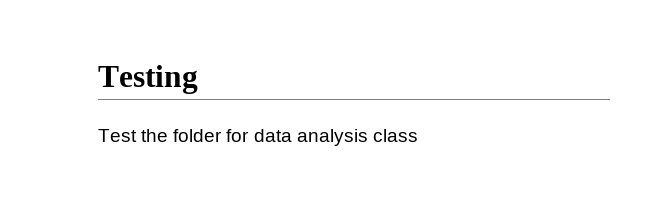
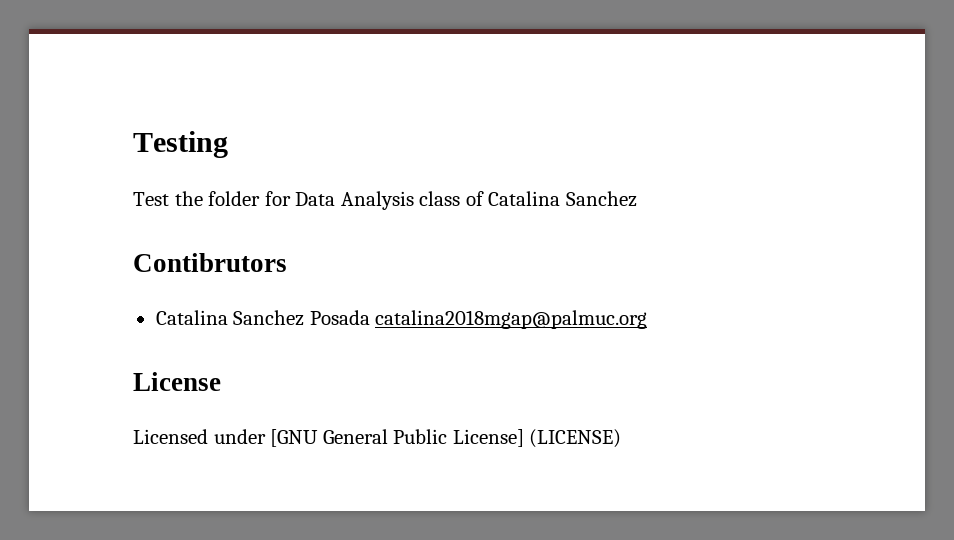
[253,129,418,146] data analysis class -> [295,191,637,210] [133,253,287,272] [155,310,648,329] [133,372,221,391] [133,429,622,448] Data Analysis class of Catalina Sanchez // Contibrutors // Catalina Sanchez Posada catalina2018mgap@palmuc.org // License // Licensed under [GNU General Public License] (LICENSE)

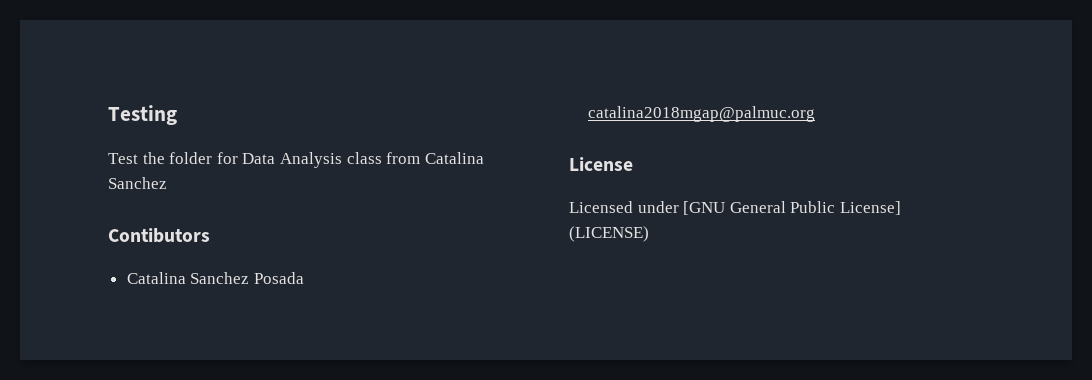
[465,191,484,206] of -> [386,152,421,164] from
[133,253,287,272] Contibrutors -> [108,228,210,243] Contibutors

